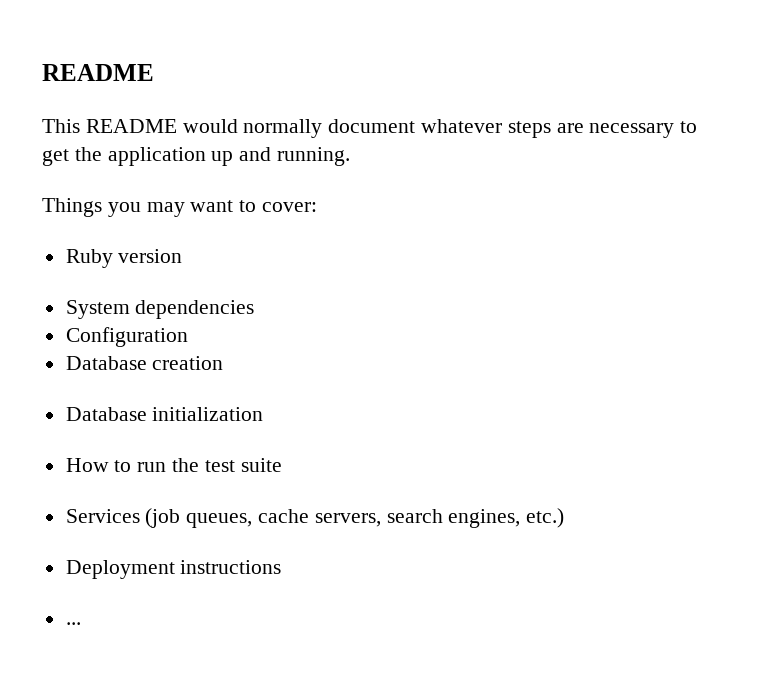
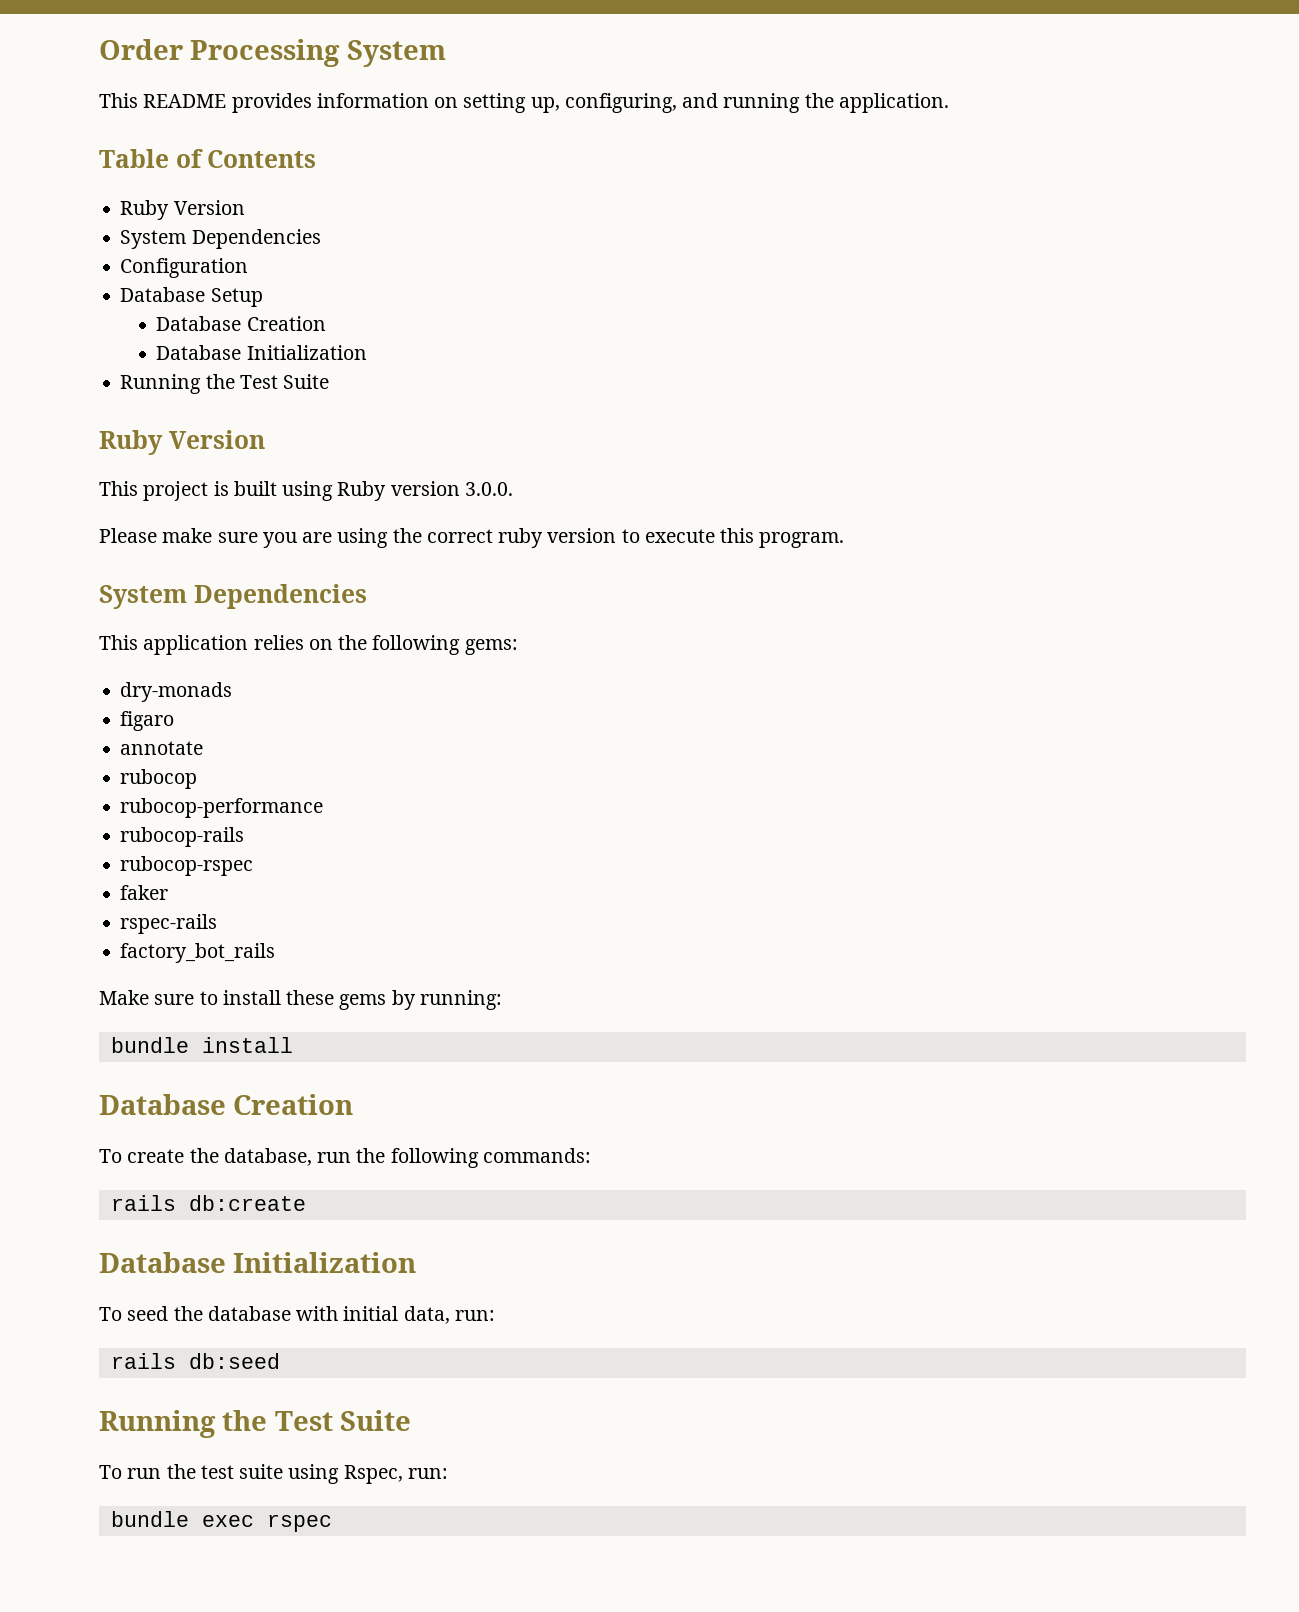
[42,64,154,81] README -> [99,39,446,67] Order Processing System
[182,119,698,138] [42,147,351,166] [42,198,318,217] [65,249,183,268] [65,300,255,319] would normally document whatever steps are necessary to get the application up and running. // Things you may want to cover: // Ruby version // System dependencies -> [231,93,949,113] [99,149,317,168] [120,200,245,220] [120,229,321,249] provides information on setting up, configuring, and running the application. // Table of Contents // Ruby Version // System Dependencies
[152,356,224,370] [65,407,264,421] [65,458,282,472] [65,508,565,528] [65,560,282,579] [65,622,81,625] creation // Database initialization // How to run the test suite // Services (job queues, cache servers, search engines, etc.) // Deployment instructions // ... -> [210,288,263,307] [156,316,326,331] [156,345,367,360] [120,374,330,394] [99,430,265,455] [99,481,513,501] [99,528,845,548] [99,584,367,609] [99,635,518,655] [120,682,233,702] [120,711,175,731] [120,741,204,755] [120,769,198,789] [120,798,324,818] [120,827,245,847] [120,856,254,876] [120,885,169,900] [120,914,218,934] [120,943,276,963] [99,990,502,1010] [110,1037,293,1053] [99,1094,354,1115] [99,1148,591,1168] [110,1195,306,1211] [99,1252,417,1273] [99,1306,495,1324] [110,1353,280,1369] [99,1410,412,1438] [99,1464,448,1484] [110,1511,332,1532] Setup // Database Creation // Database Initialization // Running the Test Suite // Ruby Version // This project is built using Ruby version 3.0.0. // Please make sure you are using the correct ruby version to execute this program. // System Dependencies // This application relies on the following gems: // dry-monads // figaro // annotate // rubocop // rubocop-performance // rubocop-rails // rubocop-rspec // faker // rspec-rails // factory_bot_rails // Make sure to install these gems by running: // bundle install // Database Creation // To create the database, run the following commands: // rails db:create // Database Initialization // To seed the database with initial data, run: // rails db:seed // Running the Test Suite // To run the test suite using Rspec, run: // bundle exec rspec

